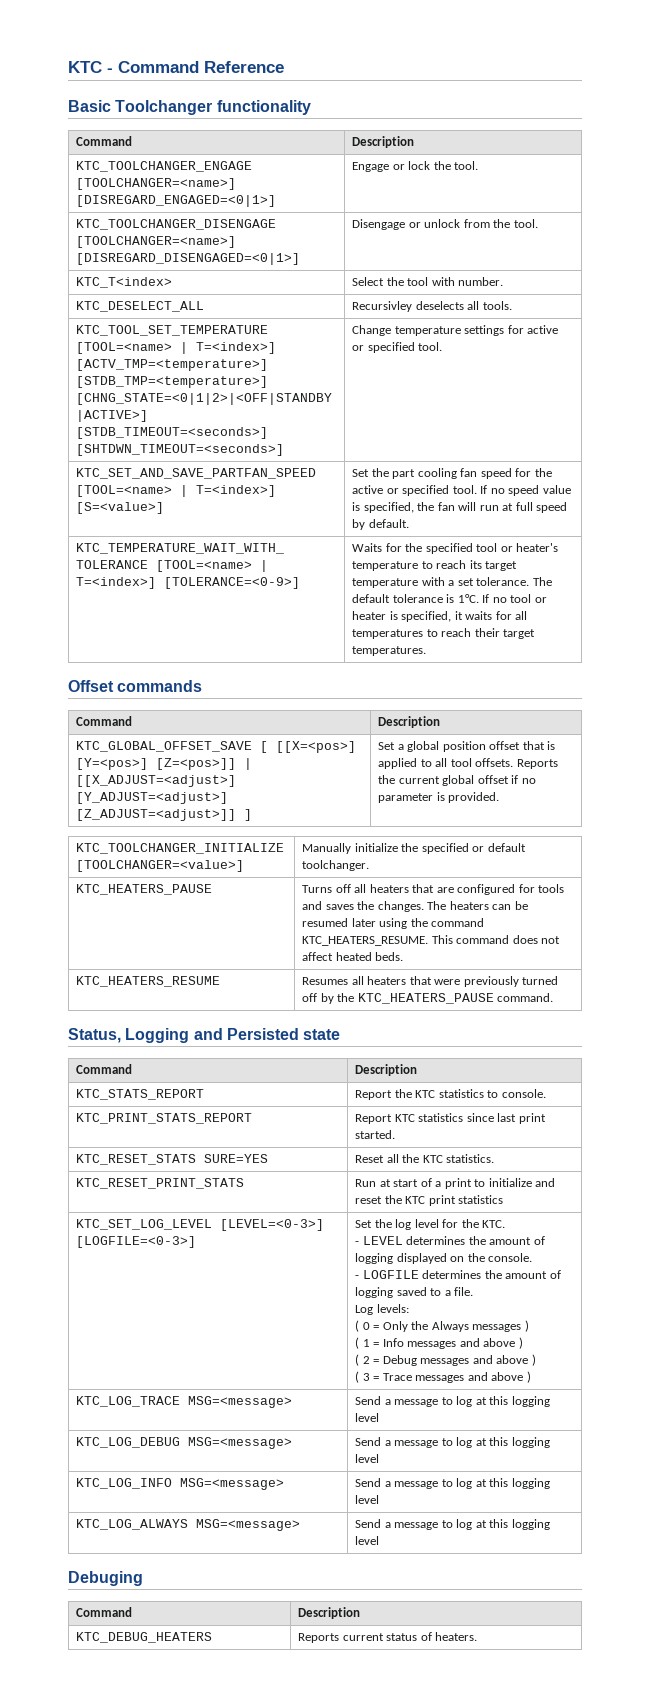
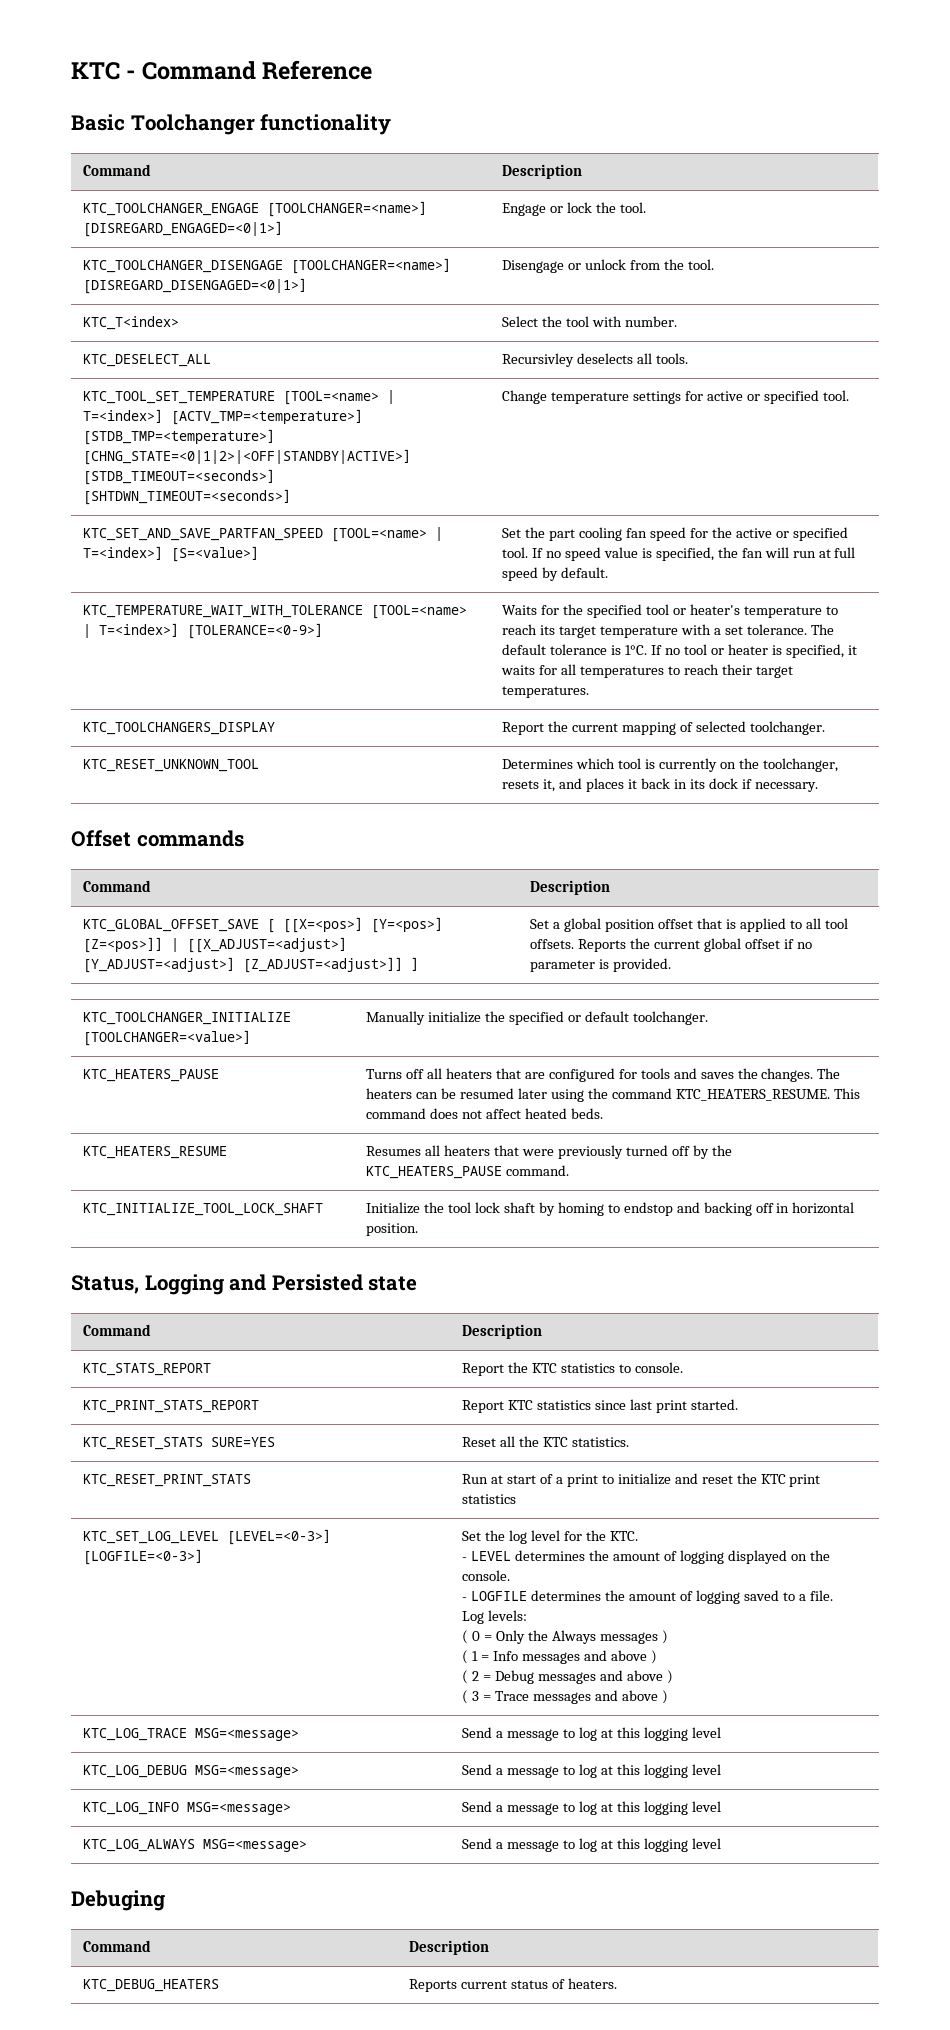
(427, 651) none -> [83,722,276,735] [502,721,825,735] [83,759,260,772] [502,758,838,772] [502,778,818,792] // KTC_TOOLCHANGERS_DISPLAY | Report the current mapping of selected toolchanger. // KTC_RESET_UNKNOWN_TOOL | Determines which tool is currently on the toolchanger, resets it, and places it back in its dock if necessary.
(554, 997) none -> [83,1203,324,1216] [366,1202,855,1216] [366,1223,419,1236] // KTC_INITIALIZE_TOOL_LOCK_SHAFT | Initialize the tool lock shaft by homing to endstop and backing off in horizontal position.

